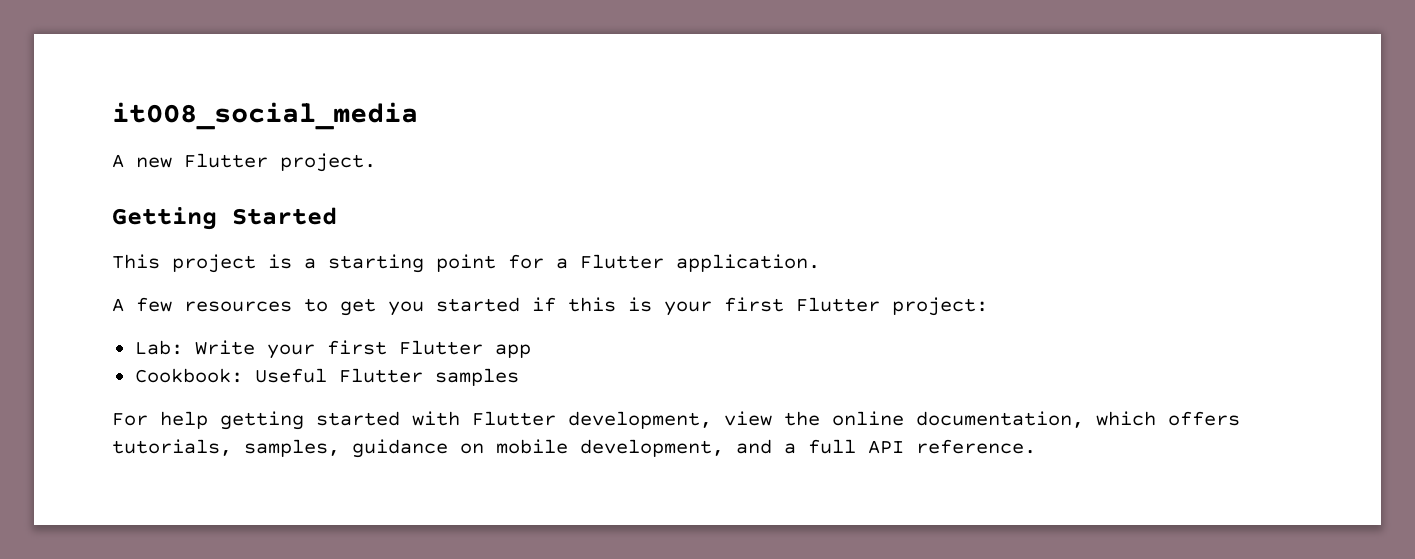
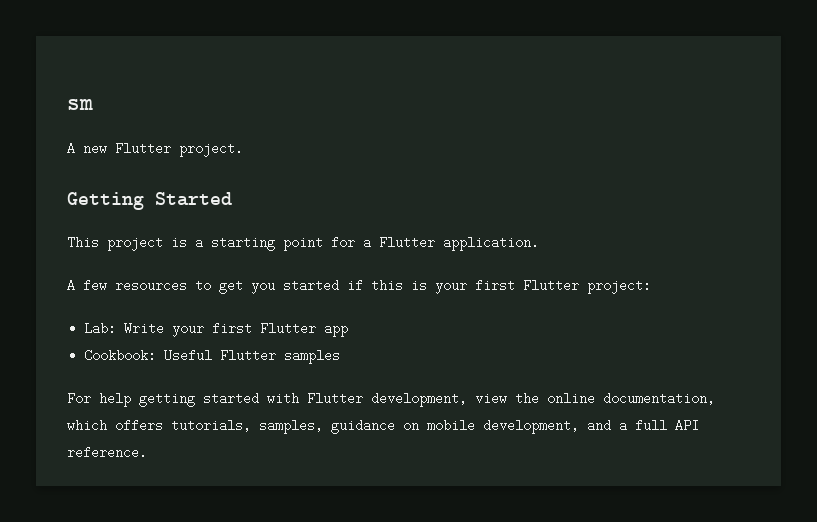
[112,102,418,130] it008_social_media -> [67,99,93,110] sm

